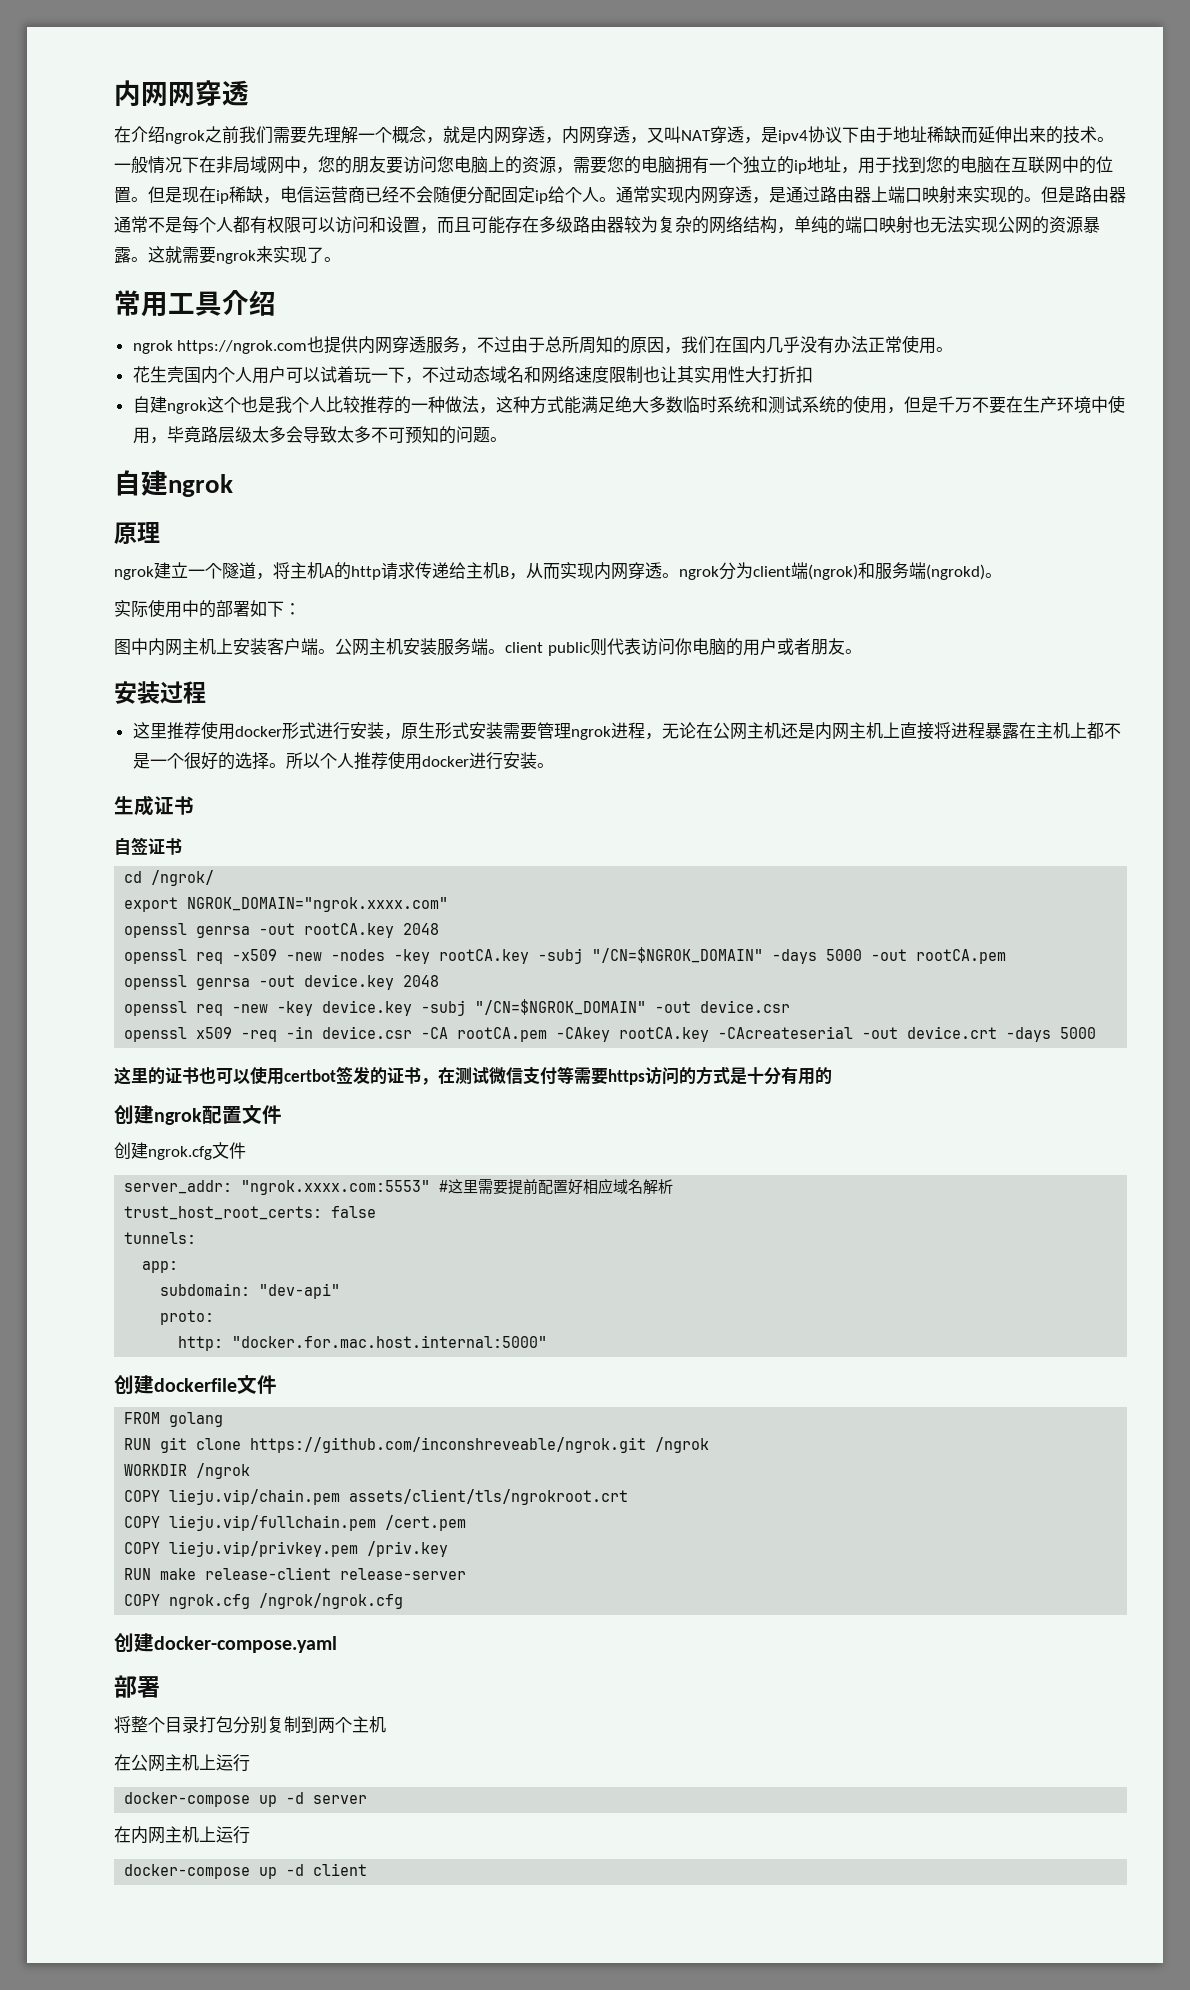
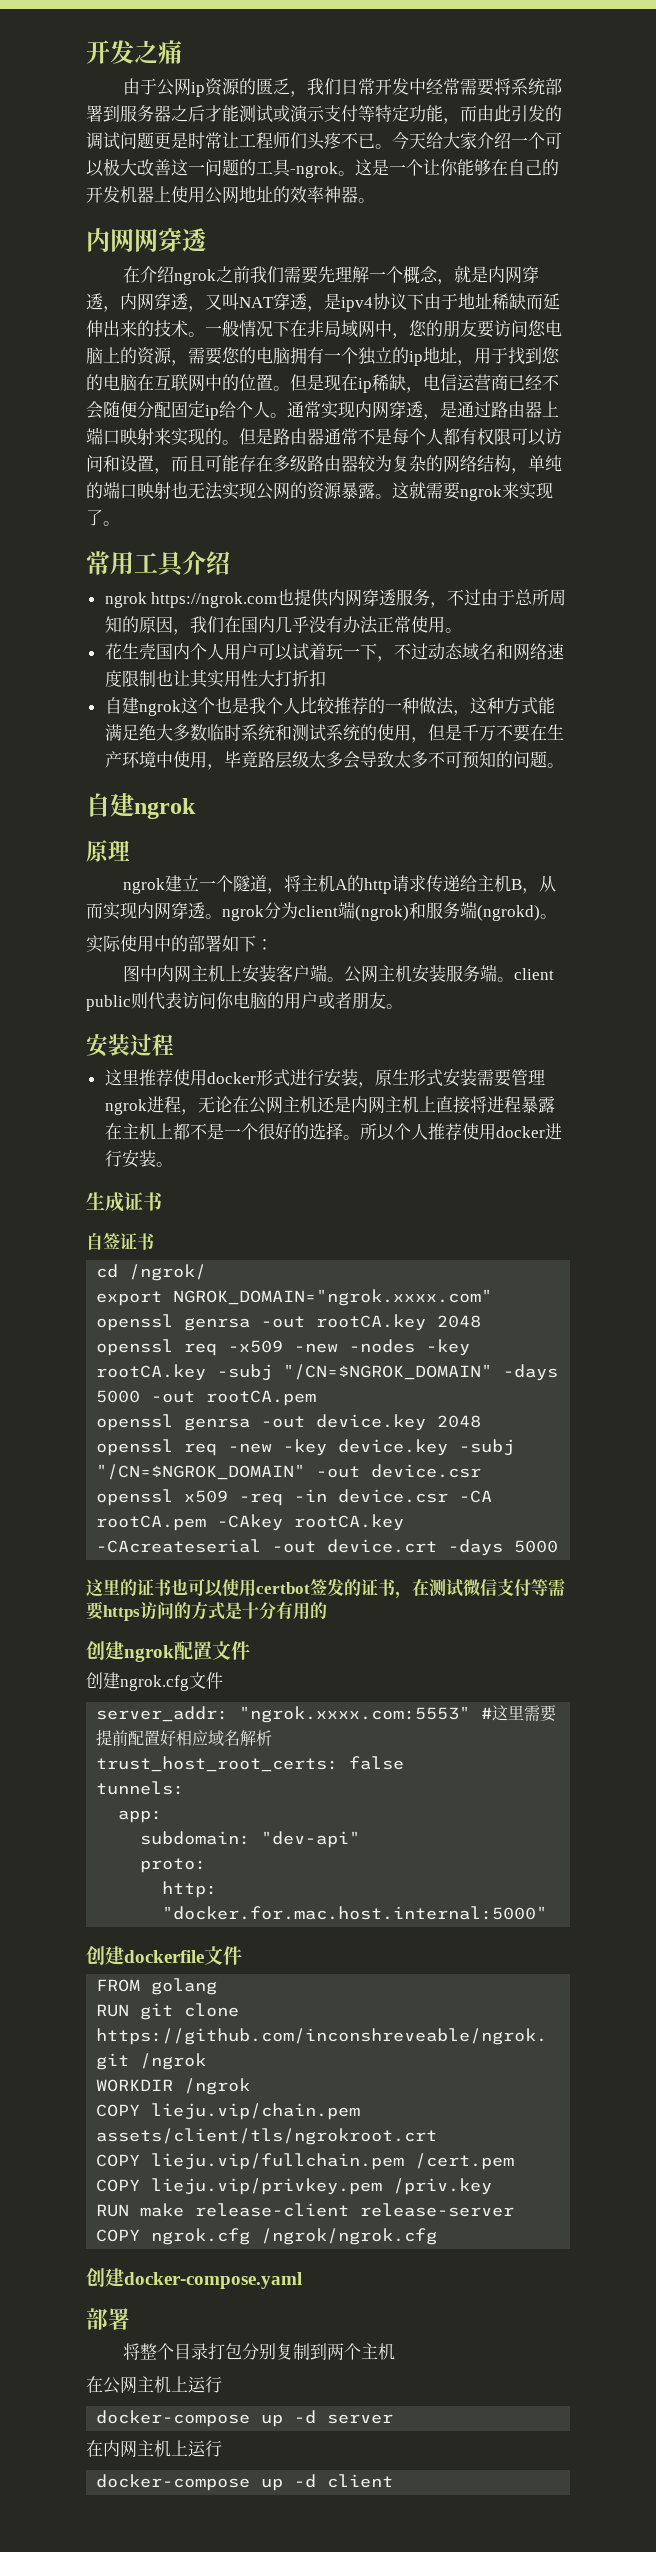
(114, 93) none -> [86,40,182,64] [123,78,563,97] [86,105,562,124] [86,131,562,150] [86,158,559,178] [86,186,375,204] 开发之痛 // 由于公网ip资源的匮乏，我们日常开发中经常需要将系统部署到服务器之后才能测试或演示支付等特定功能，而由此引发的调试问题更是时常让工程师们头疼不已。今天给大家介绍一个可以极大改善这一问题的工具-ngrok。这是一个让你能够在自己的开发机器上使用公网地址的效率神器。 //

